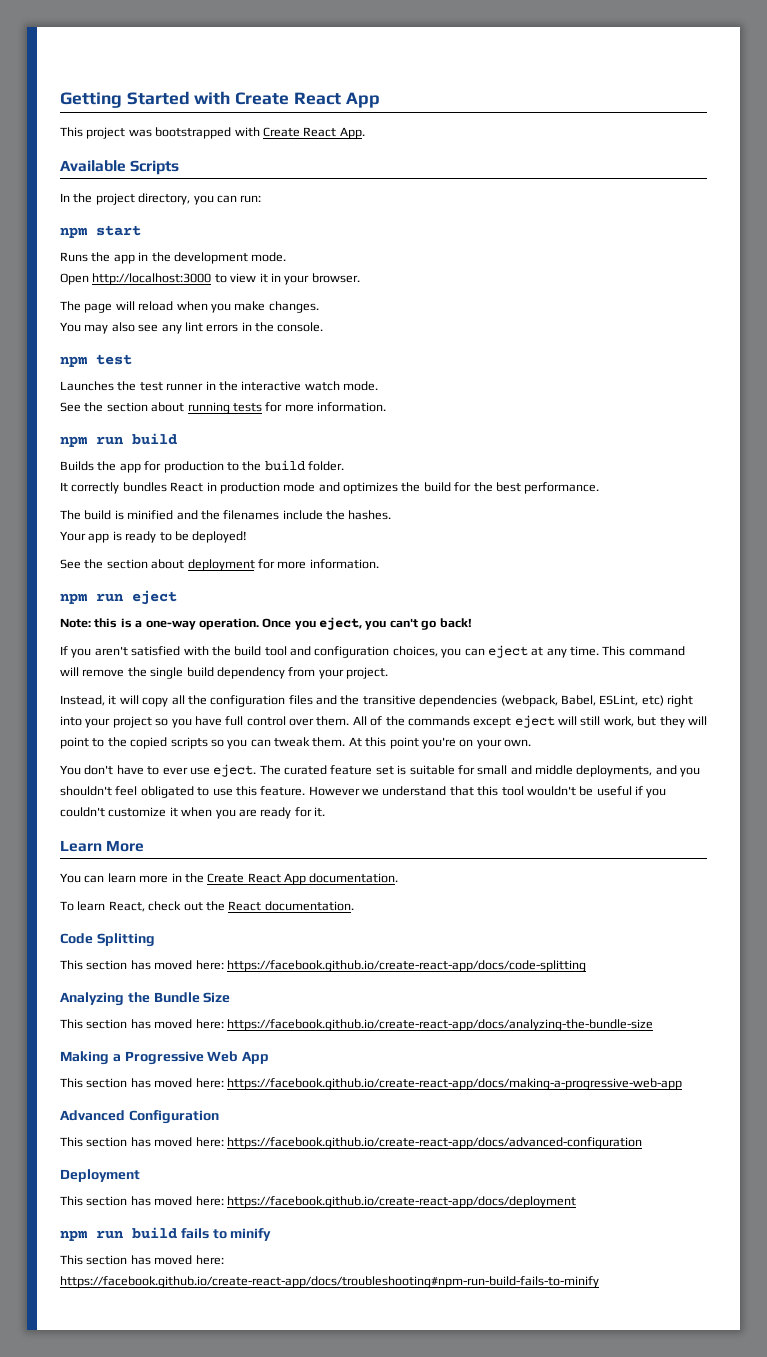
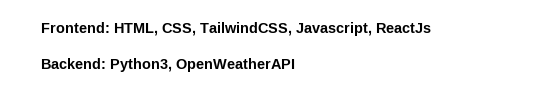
[60,91,380,108] [60,127,365,139] [60,160,180,175] [60,193,262,205] [60,225,141,238] [60,252,287,264] [60,273,360,285] [60,301,319,313] [60,322,324,334] [60,354,132,367] [60,381,378,391] [60,402,386,414] [60,433,177,447] [60,460,344,473] [60,482,600,494] [60,510,392,520] [60,531,248,543] [60,559,379,571] [60,590,177,605] [60,617,472,630] [60,645,685,658] [60,667,388,679] [60,695,693,707] [60,715,707,728] [60,737,531,749] [60,764,701,777] [60,786,667,798] [60,807,325,819] [60,840,145,852] [60,873,399,885] [60,901,354,912] [60,933,155,947] [60,960,586,972] [60,992,231,1006] [60,1019,653,1031] [60,1051,270,1065] [60,1078,682,1090] [60,1110,219,1124] [60,1137,642,1149] [60,1169,140,1182] [60,1196,576,1208] [60,1227,272,1241] [60,1255,224,1265] [60,1276,599,1288] Getting Started with Create React App // This project was bootstrapped with Create React App. // Available Scripts // In the project directory, you can run: // npm start // Runs the app in the development mode. // Open http://localhost:3000 to view it in your browser. // The page will reload when you make changes. // You may also see any lint errors in the console. // npm test // Launches the test runner in the interactive watch mode. // See the section about running tests for more information. // npm run build // Builds the app for production to the build folder. // It correctly bundles React in production mode and optimizes the build for the best performance. // The build is minified and the filenames include the hashes. // Your app is ready to be deployed! // See the section about deployment for more information. // npm run eject // Note: this is a one-way operation. Once you eject, you can't go back! // If you aren't satisfied with the build tool and configuration choices, you can eject at any time. This command will remove the single build dependency from your project. // Instead, it will copy all the configuration files and the transitive dependencies (webpack, Babel, ESLint, etc) right into your project so you have full control over them. All of the commands except eject will still work, but they will point to the copied scripts so you can tweak them. At this point you're on your own. // You don't have to ever use eject. The curated feature set is suitable for small and middle deployments, and you shouldn't feel obligated to use this feature. However we understand that this tool wouldn't be useful if you couldn't customize it when you are ready for it. // Learn More // You can learn more in the Create React App documentation. // To learn React, check out the React documentation. // Code Splitting // This section has moved here: https://facebook.github.io/create-react-app/docs/code-splitting // Analyzing the Bundle Size // This section has moved here: https://facebook.github.io/create-react-app/docs/analyzing-the-bundle-size // Making a Progressive Web App // This section has moved here: https://facebook.github.io/create-react-app/docs/making-a-progressive-web-app // Advanced Configuration // This section has moved here: https://facebook.github.io/create-react-app/docs/advanced-configuration // Deployment // This section has moved here: https://facebook.github.io/create-react-app/docs/deployment // npm run build fails to minify // This section has moved here: https://facebook.github.io/create-react-app/docs/troubleshooting#npm-run-build-fails-to-minify -> [41,22,431,36] [41,58,295,72] Frontend: HTML, CSS, TailwindCSS, Javascript, ReactJs // Backend: Python3, OpenWeatherAPI

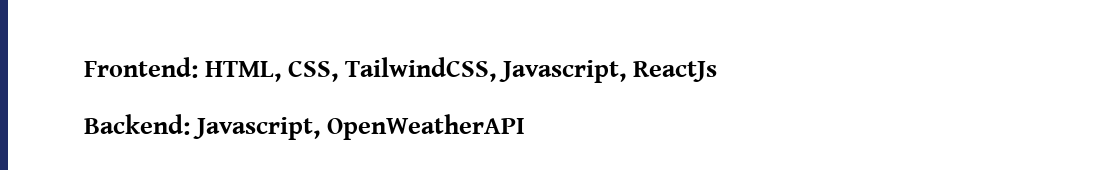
[110,58,172,72] Python3, -> [193,117,321,140] Javascript,

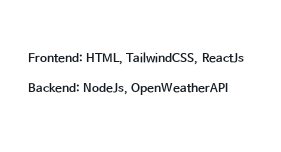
[288,57,627,83] CSS, TailwindCSS, Javascript, -> [126,52,199,65] TailwindCSS,
[193,117,321,140] Javascript, -> [83,83,129,95] NodeJs,

